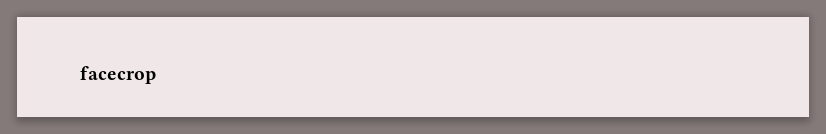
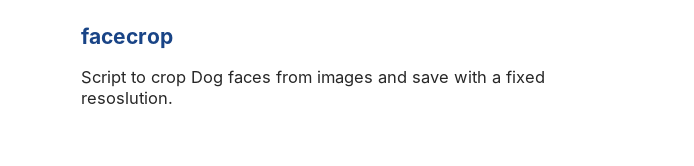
(156, 75) none -> [81,70,545,87] [81,91,173,104] // Script to crop Dog faces from images and save with a fixed resoslution.

